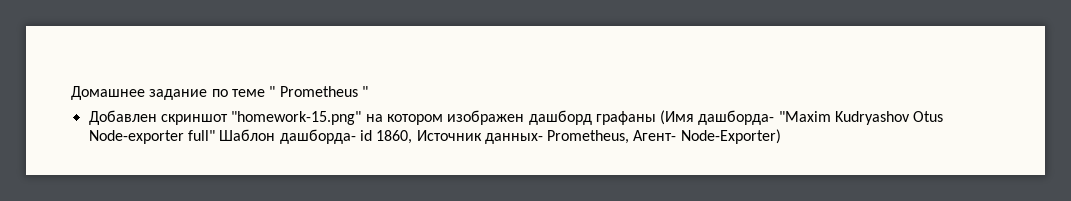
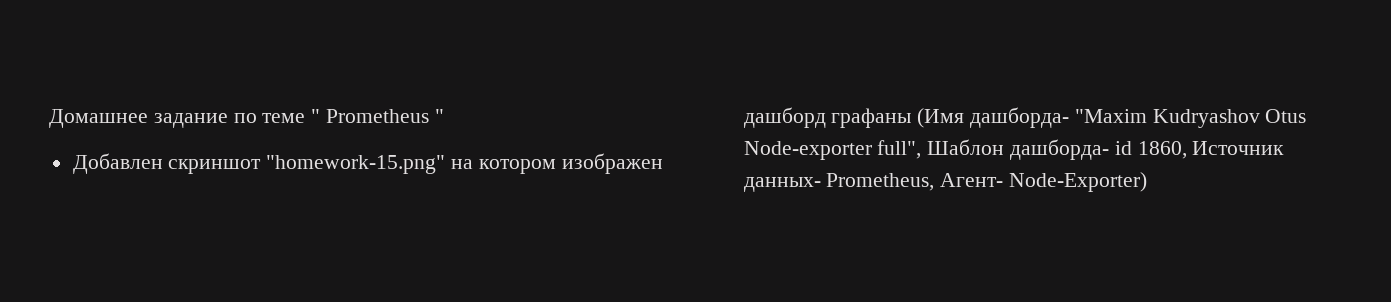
[187,130,215,141] full" -> [877,140,922,159] full",

